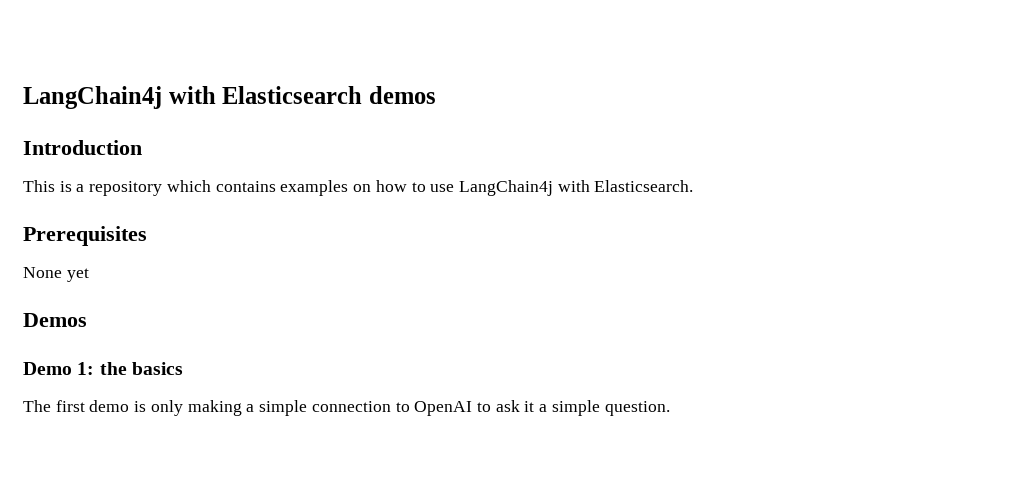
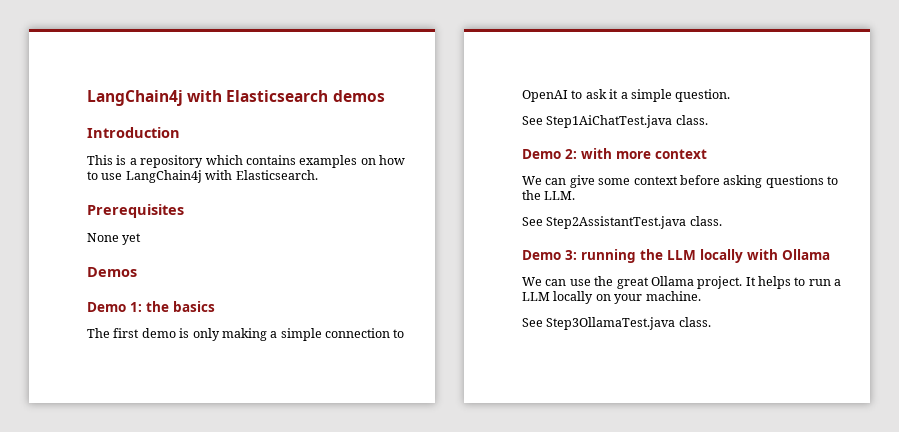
(670, 408) none -> [522,115,708,128] [522,148,707,159] [522,175,838,188] [522,190,576,200] [522,216,722,229] [522,249,830,263] [522,276,842,289] [522,291,701,304] [522,317,711,330] // See Step1AiChatTest.java class. // Demo 2: with more context // We can give some context before asking questions to the LLM. // See Step2AssistantTest.java class. // Demo 3: running the LLM locally with Ollama // We can use the great Ollama project. It helps to run a LLM locally on your machine. // See Step3OllamaTest.java class.

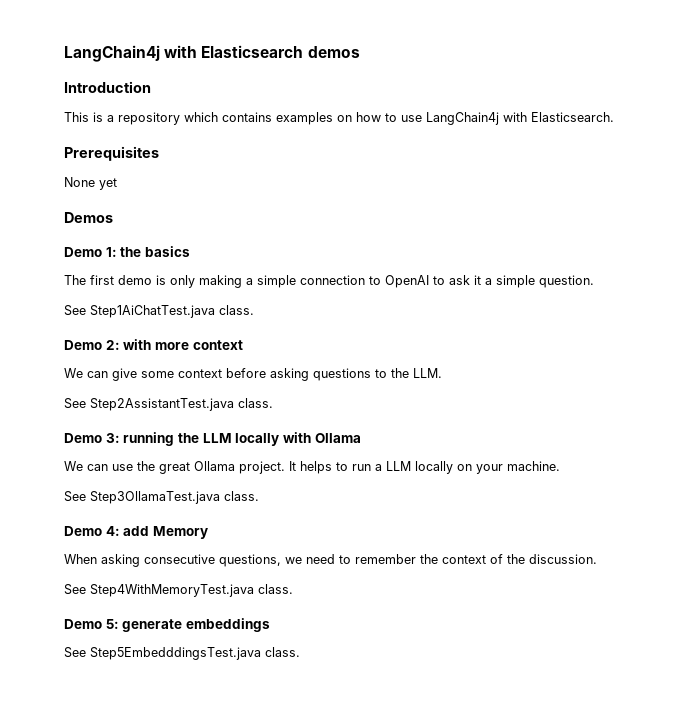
(711, 322) none -> [64,526,208,539] [64,554,597,567] [64,584,293,597] [64,618,270,632] [64,647,300,660] // Demo 4: add Memory // When asking consecutive questions, we need to remember the context of the discussion. // See Step4WithMemoryTest.java class. // Demo 5: generate embeddings // See Step5EmbedddingsTest.java class.

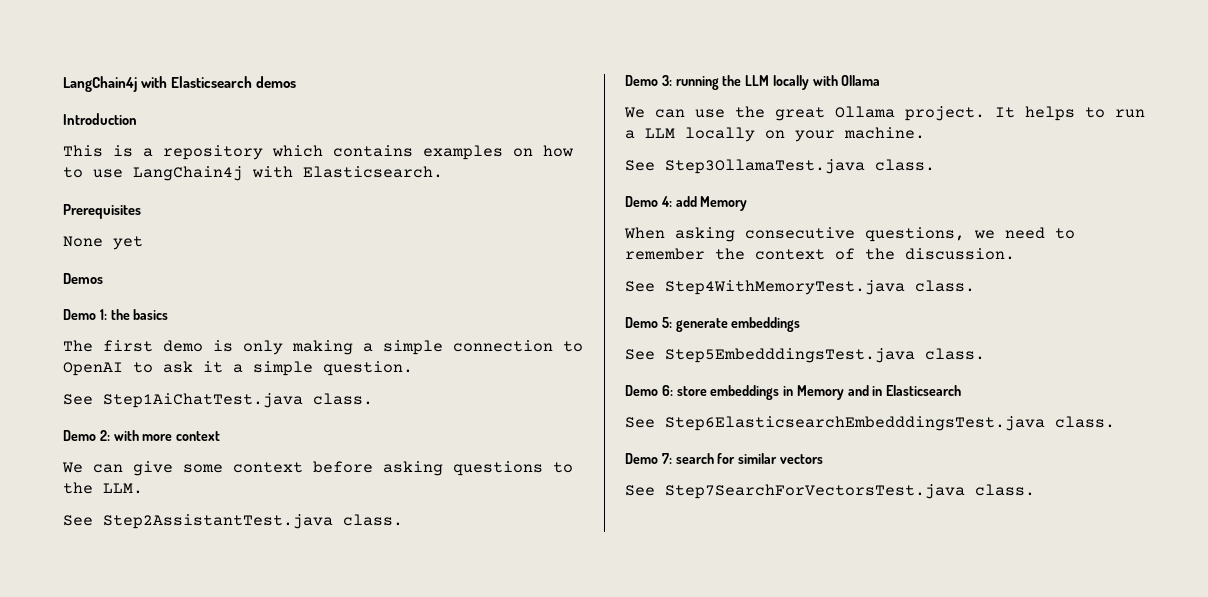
(300, 652) none -> [625,385,962,400] [625,416,1115,431] [625,453,823,464] [625,484,1035,499] // Demo 6: store embeddings in Memory and in Elasticsearch // See Step6ElasticsearchEmbedddingsTest.java class. // Demo 7: search for similar vectors // See Step7SearchForVectorsTest.java class.

